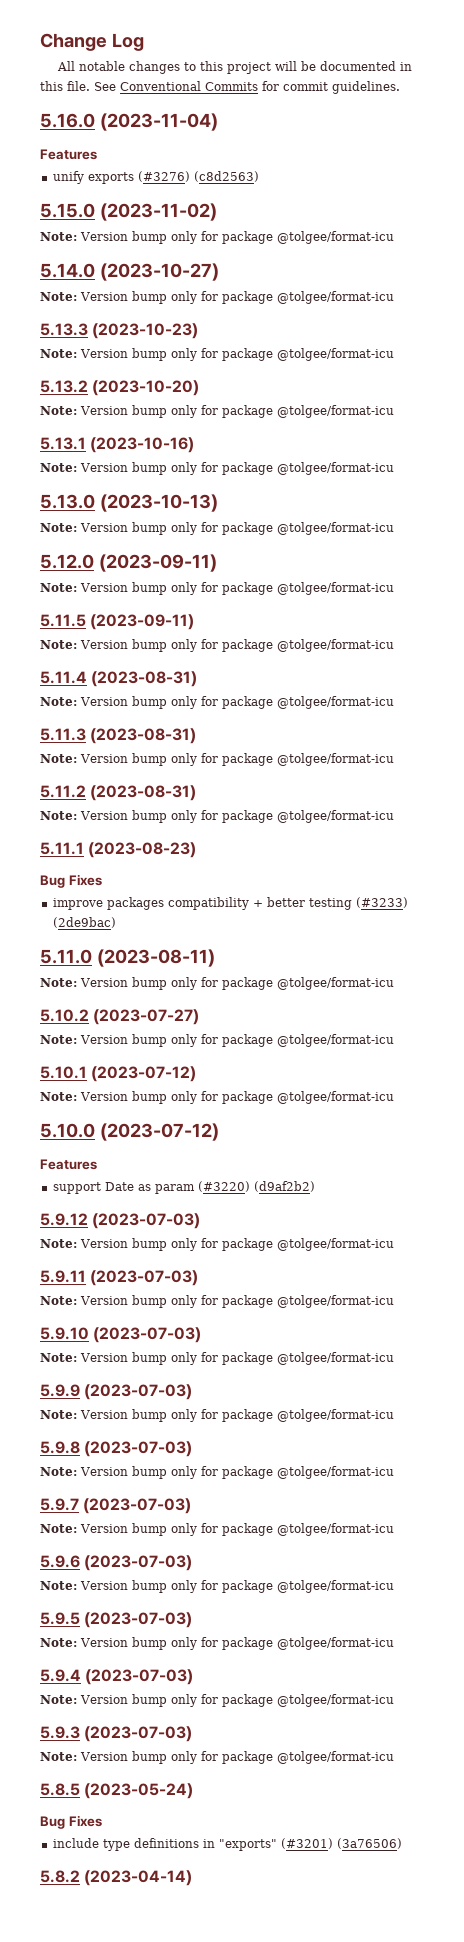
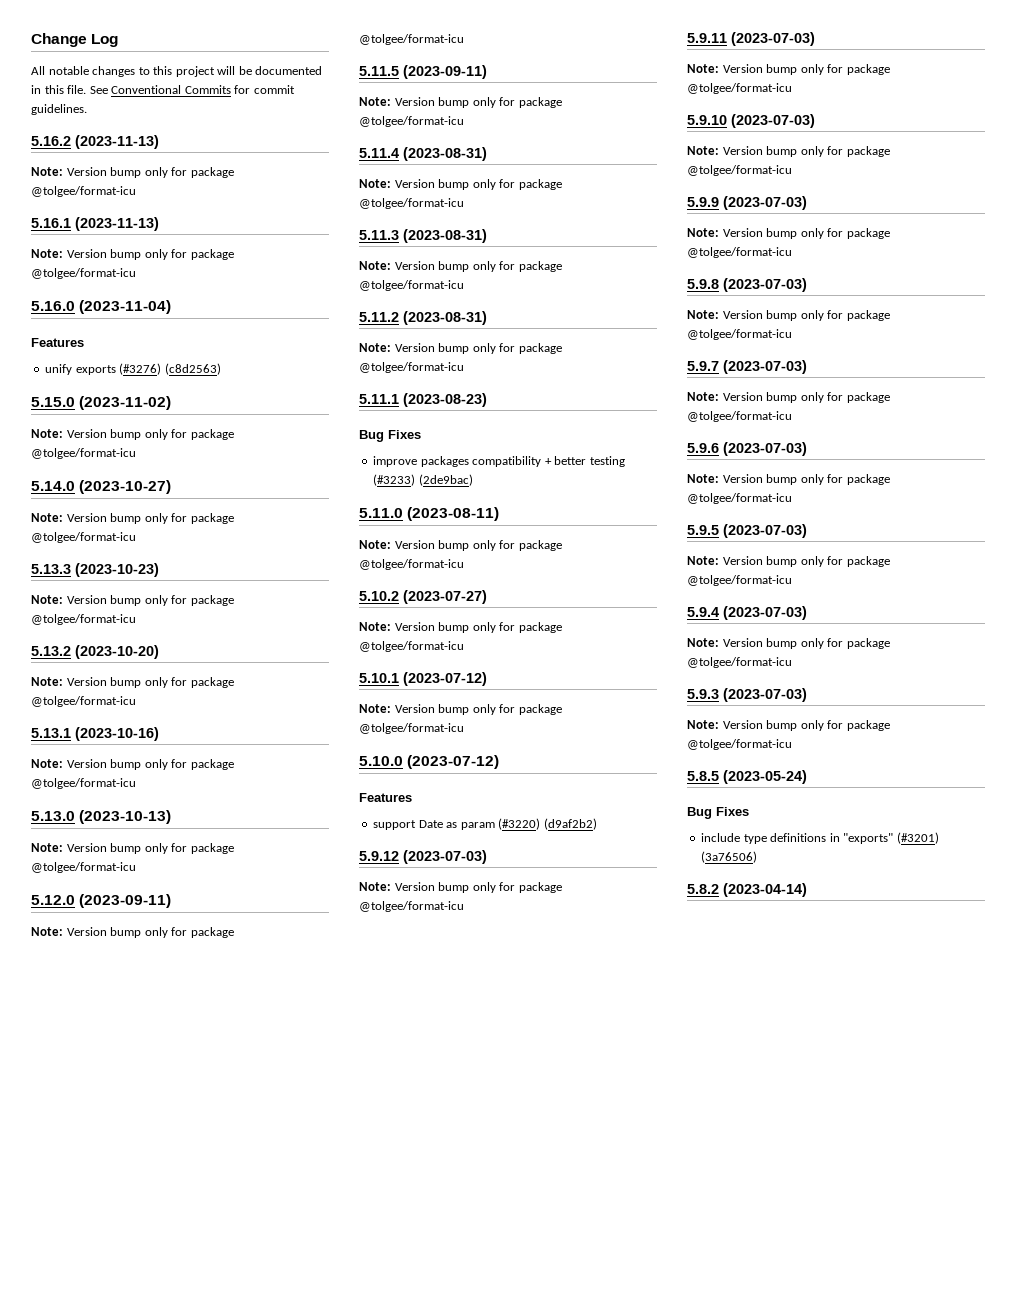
(400, 87) none -> [31,135,159,149] [31,167,234,178] [31,186,136,197] [31,217,159,231] [31,249,234,260] [31,268,136,279] // 5.16.2 (2023-11-13) // Note: Version bump only for package @tolgee/format-icu // 5.16.1 (2023-11-13) // Note: Version bump only for package @tolgee/format-icu

